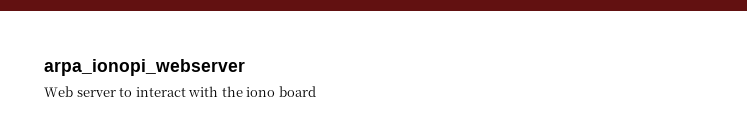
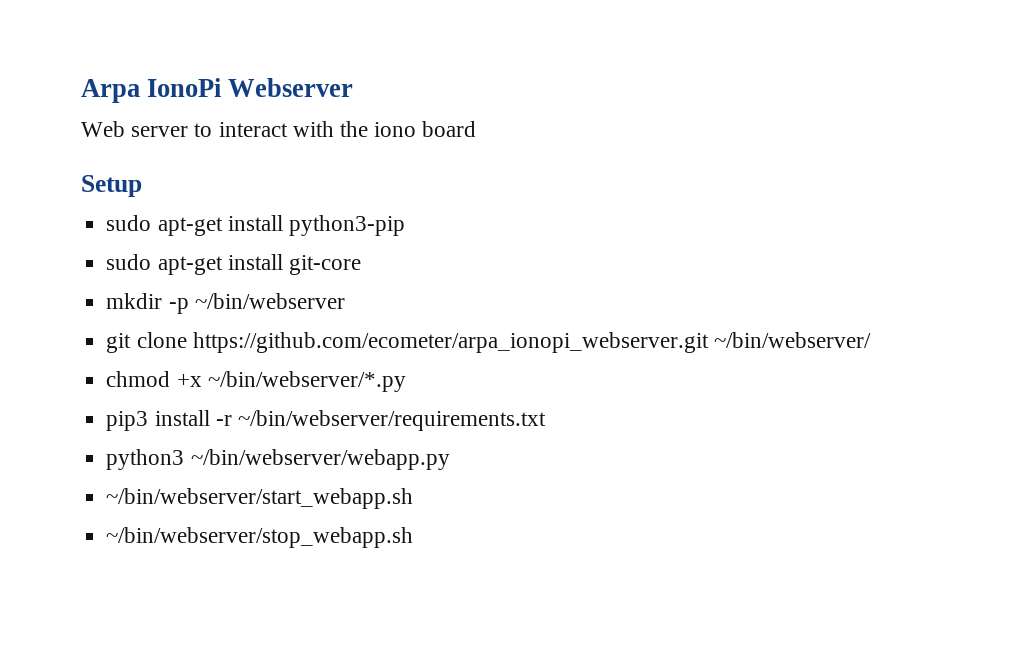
[44,59,245,76] arpa_ionopi_webserver -> [81,78,354,103] Arpa IonoPi Webserver
(316, 91) none -> [81,175,142,197] [106,215,405,236] [106,254,361,275] [106,293,345,314] [106,332,871,353] [106,371,406,392] [106,410,546,431] [106,449,450,470] [106,488,414,509] [106,527,414,548] // Setup // sudo apt-get install python3-pip // sudo apt-get install git-core // mkdir -p ~/bin/webserver // git clone https://github.com/ecometer/arpa_ionopi_webserver.git ~/bin/webserver/ // chmod +x ~/bin/webserver/*.py // pip3 install -r ~/bin/webserver/requirements.txt // python3 ~/bin/webserver/webapp.py // ~/bin/webserver/start_webapp.sh // ~/bin/webserver/stop_webapp.sh

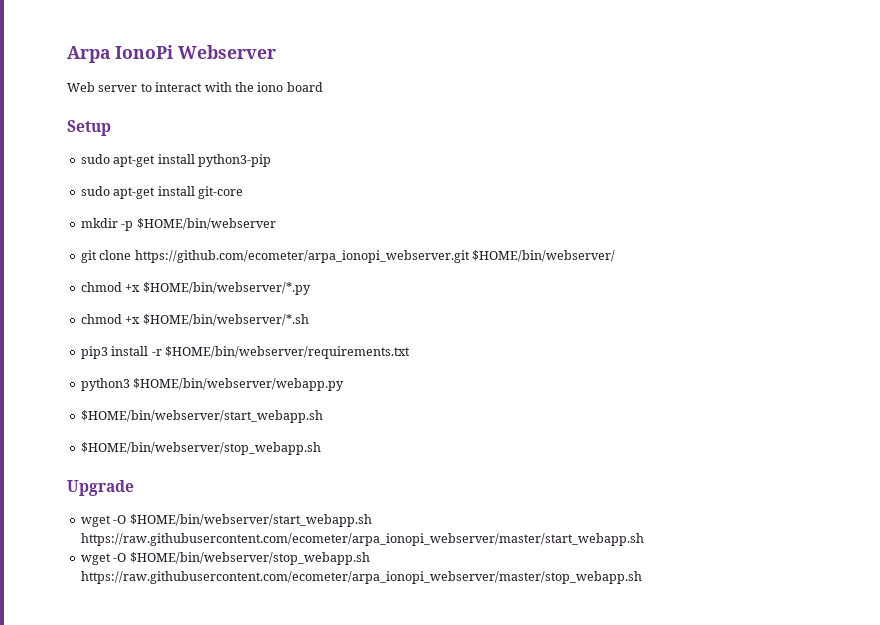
[194,293,345,309] ~/bin/webserver -> [136,218,276,230] $HOME/bin/webserver
[713,332,871,348] [106,371,406,392] ~/bin/webserver/ // chmod +x ~/bin/webserver/*.py -> [471,250,615,262] [80,282,311,295] [80,314,309,326] $HOME/bin/webserver/ // chmod +x $HOME/bin/webserver/*.py // chmod +x $HOME/bin/webserver/*.sh
[237,410,546,431] ~/bin/webserver/requirements.txt -> [164,346,410,359] $HOME/bin/webserver/requirements.txt
[190,449,450,470] [106,488,414,509] [106,527,414,548] ~/bin/webserver/webapp.py // ~/bin/webserver/start_webapp.sh // ~/bin/webserver/stop_webapp.sh -> [133,378,345,391] [80,410,323,423] [80,442,321,455] [67,480,134,496] [80,514,372,527] [80,533,644,546] [80,552,370,565] [80,571,642,584] $HOME/bin/webserver/webapp.py // $HOME/bin/webserver/start_webapp.sh // $HOME/bin/webserver/stop_webapp.sh // Upgrade // wget -O $HOME/bin/webserver/start_webapp.sh https://raw.githubusercontent.com/ecometer/arpa_ionopi_webserver/master/start_webapp.sh // wget -O $HOME/bin/webserver/stop_webapp.sh https://raw.githubusercontent.com/ecometer/arpa_ionopi_webserver/master/stop_webapp.sh

